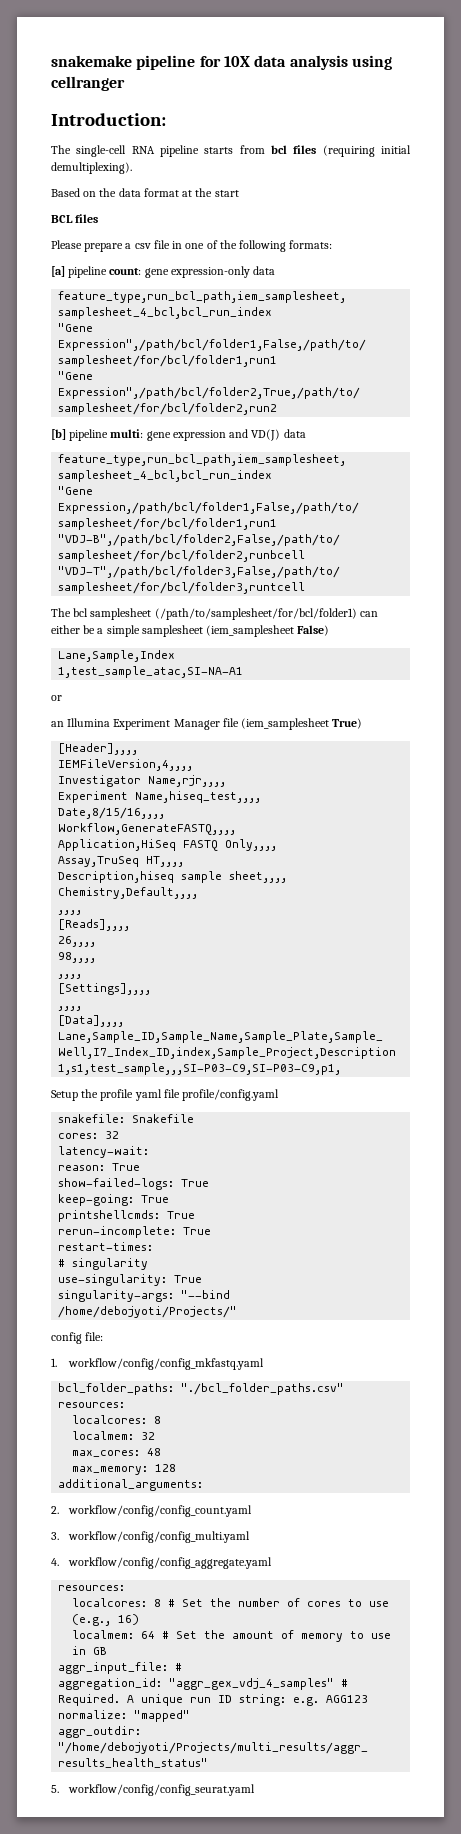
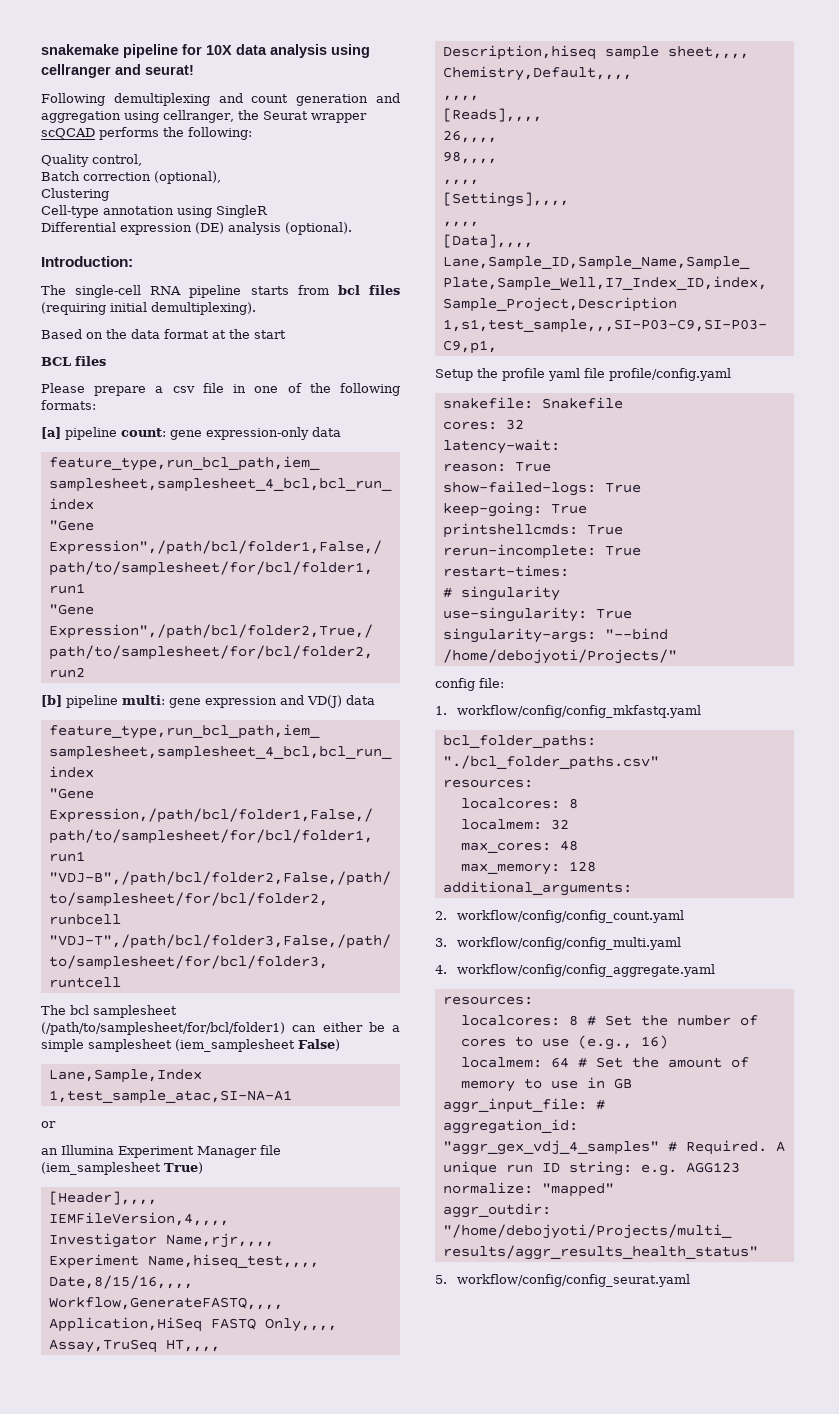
(125, 83) none -> [115,64,194,75] [41,93,401,106] [41,110,367,123] [41,127,252,140] [41,154,142,167] [41,171,221,184] [41,188,109,201] [41,205,268,218] [41,222,352,235] and seurat! // Following demultiplexing and count generation and aggregation using cellranger, the Seurat wrapper scQCAD performs the following: // Quality control, // Batch correction (optional), // Clustering // Cell-type annotation using SingleR // Differential expression (DE) analysis (optional).

